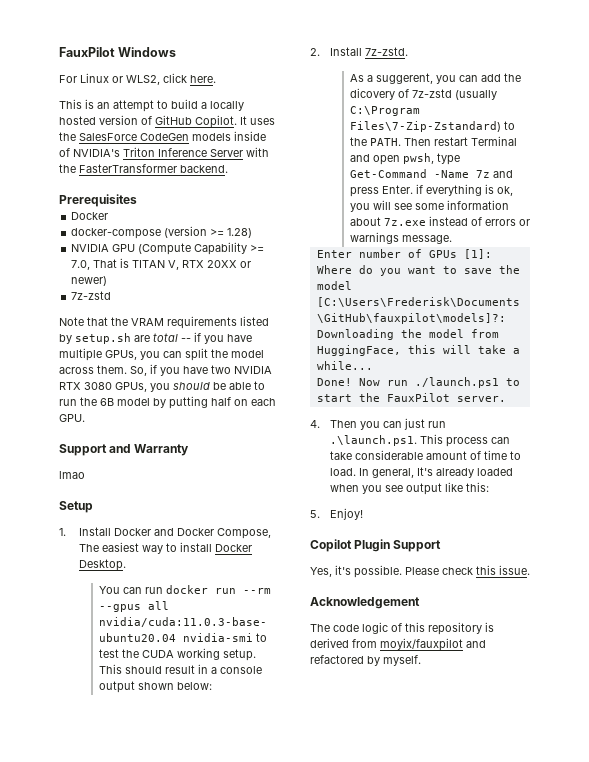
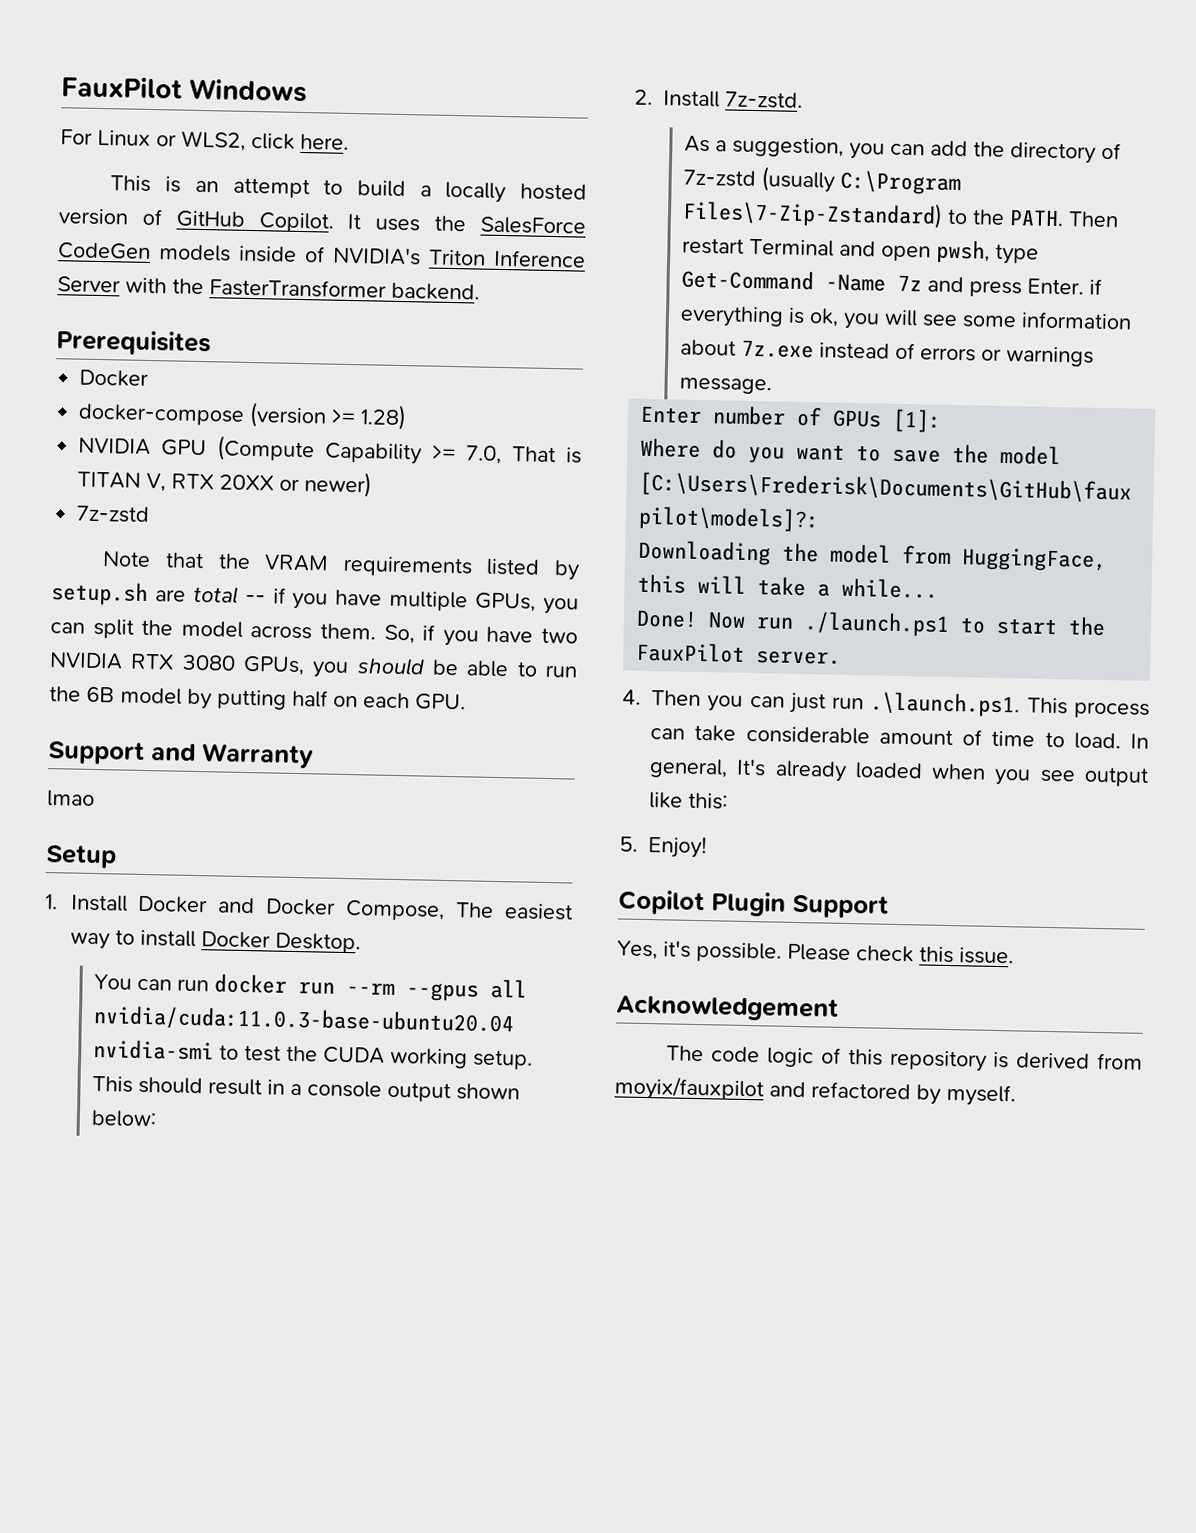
[375,73,433,84] suggerent, -> [732,136,845,158] suggestion,
[349,88,395,100] dicovery -> [1010,142,1097,164] directory

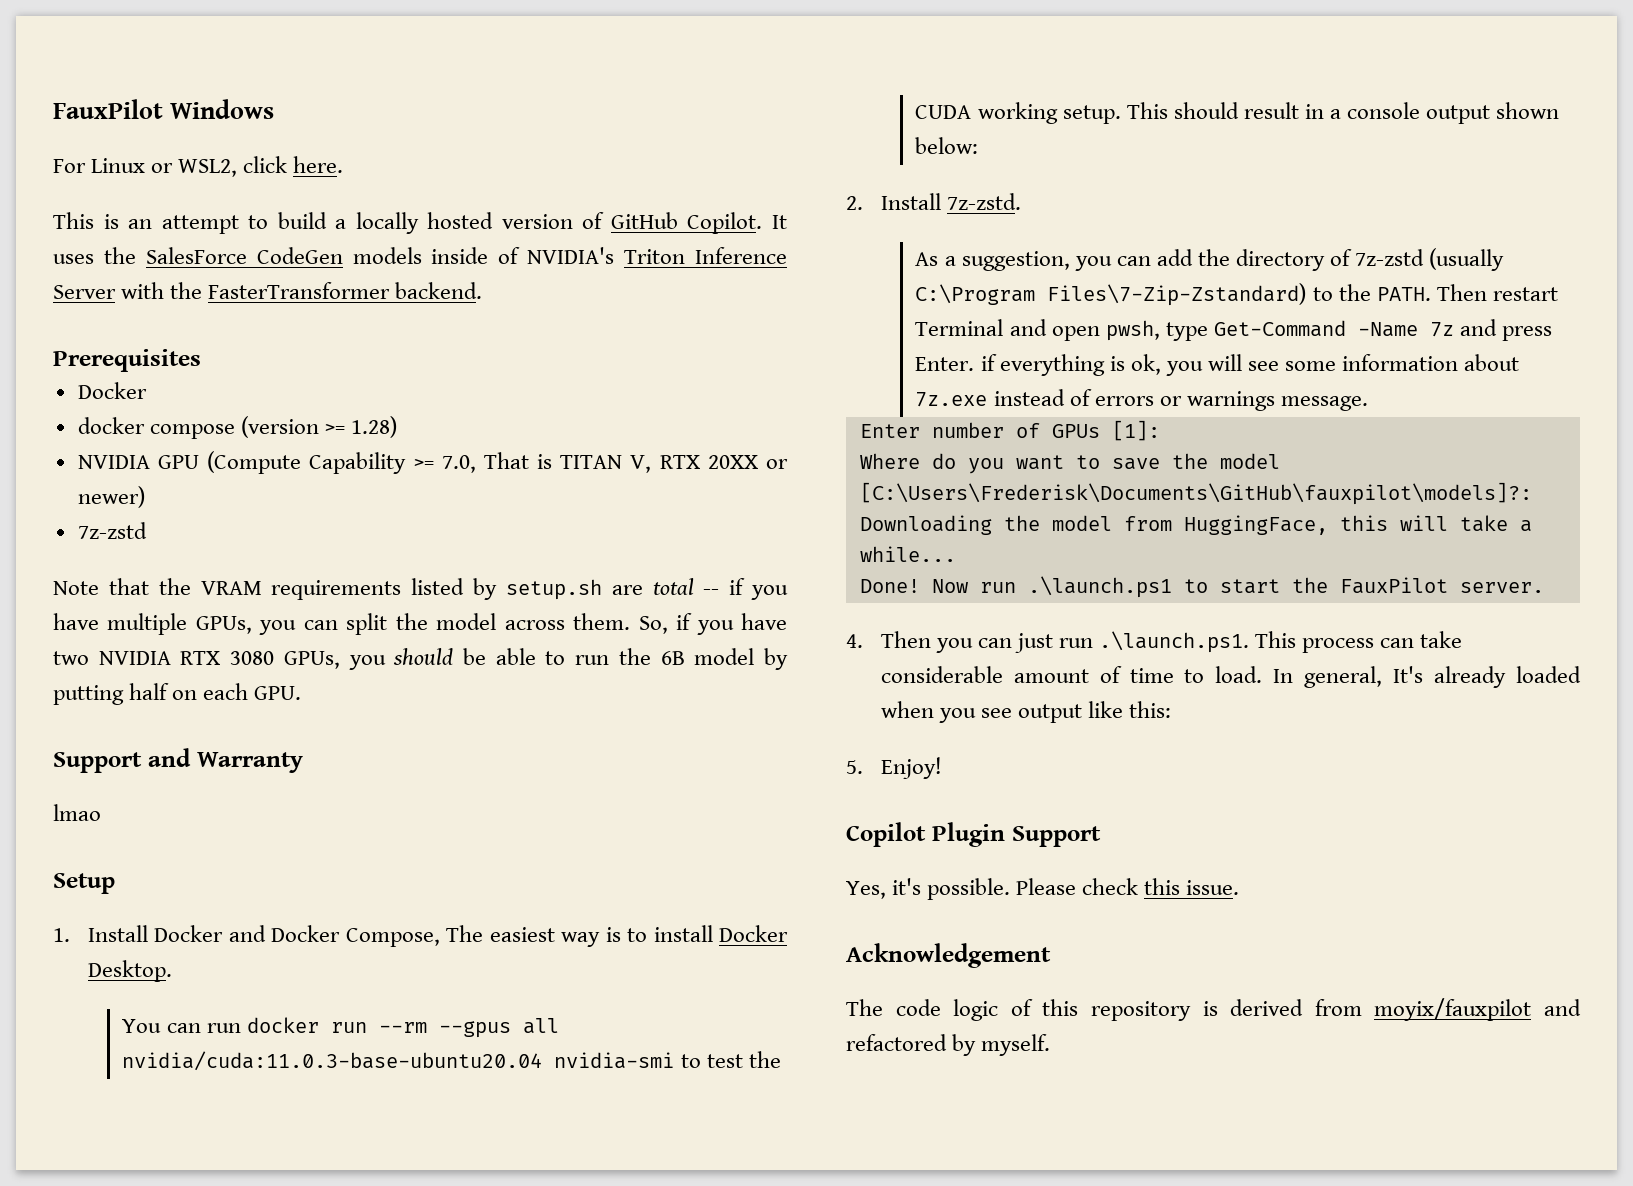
[181,130,246,151] WLS2, -> [178,159,238,177] WSL2,
[78,403,246,426] docker-compose -> [77,417,235,439] docker compose
(110, 941) none -> [605,927,621,942] is
[804,611,951,637] ./launch.ps1 -> [1027,576,1172,598] .\launch.ps1

